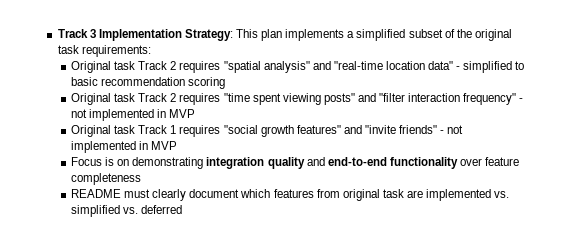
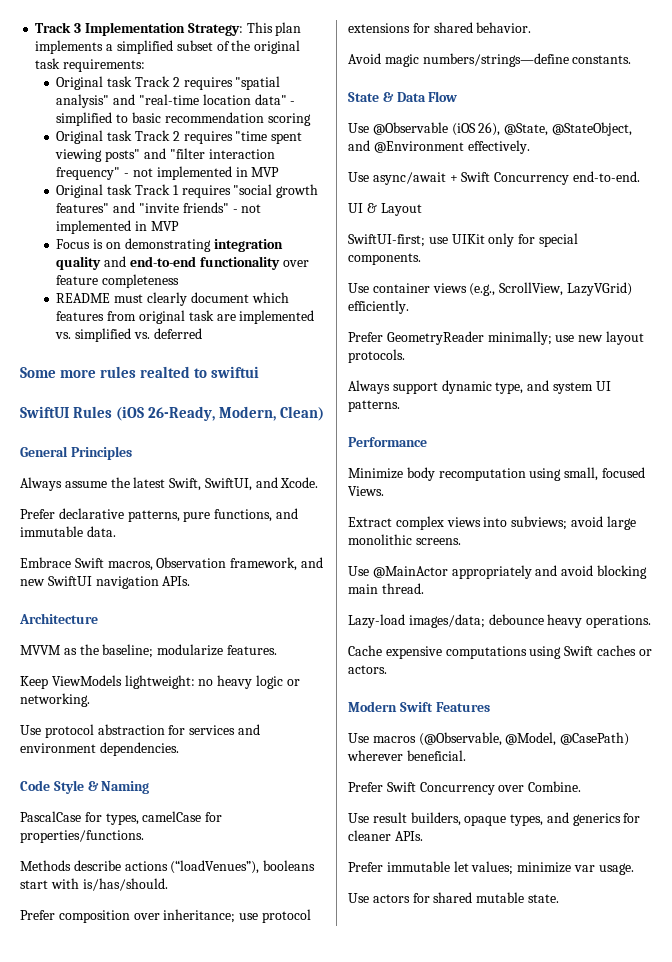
(183, 209) none -> [20,366,259,378] [20,406,324,421] [20,446,132,460] [20,477,319,491] [20,508,298,522] [20,526,116,537] [20,557,323,571] [20,576,191,589] [19,613,98,624] [20,644,277,658] [20,675,300,689] [20,693,90,707] [20,724,260,738] [20,742,179,756] [20,780,150,794] [20,811,223,825] [20,830,144,843] [20,860,316,874] [20,878,168,891] [20,909,311,923] [348,22,532,33] [348,53,632,67] [348,91,458,102] [348,122,632,136] [348,140,530,154] [348,171,640,185] [348,203,422,216] [348,233,578,247] [348,253,421,265] [348,282,632,296] [348,300,409,314] [348,331,644,345] [348,349,405,363] [348,380,611,394] [348,400,400,412] [348,437,427,447] [348,467,645,481] [348,486,384,496] [348,516,636,530] [348,534,461,545] [348,565,647,579] [348,583,424,594] [348,614,652,628] [348,645,652,659] [348,665,387,674] [348,701,490,712] [348,732,630,746] [347,750,466,761] [348,781,582,795] [348,812,641,826] [348,830,423,841] [348,861,634,875] [348,892,559,903] // Some more rules realted to swiftui // SwiftUI Rules (iOS 26-Ready, Modern, Clean) // General Principles // Always assume the latest Swift, SwiftUI, and Xcode. // Prefer declarative patterns, pure functions, and immutable data. // Embrace Swift macros, Observation framework, and new SwiftUI navigation APIs. // Architecture // MVVM as the baseline; modularize features. // Keep ViewModels lightweight: no heavy logic or networking. // Use protocol abstraction for services and environment dependencies. // Code Style & Naming // PascalCase for types, camelCase for properties/functions. // Methods describe actions (“loadVenues”), booleans start with is/has/should. // Prefer composition over inheritance; use protocol extensions for shared behavior. // Avoid magic numbers/strings—define constants. // State & Data Flow // Use @Observable (iOS 26), @State, @StateObject, and @Environment effectively. // Use async/await + Swift Concurrency end-to-end. // UI & Layout // SwiftUI-first; use UIKit only for special components. // Use container views (e.g., ScrollView, LazyVGrid) efficiently. // Prefer GeometryReader minimally; use new layout protocols. // Always support dynamic type, and system UI patterns. // Performance // Minimize body recomputation using small, focused Views. // Extract complex views into subviews; avoid large monolithic screens. // Use @MainActor appropriately and avoid blocking main thread. // Lazy-load images/data; debounce heavy operations. // Cache expensive computations using Swift caches or actors. // Modern Swift Features // Use macros (@Observable, @Model, @CasePath) wherever beneficial. // Prefer Swift Concurrency over Combine. // Use result builders, opaque types, and generics for cleaner APIs. // Prefer immutable let values; minimize var usage. // Use actors for shared mutable state.

